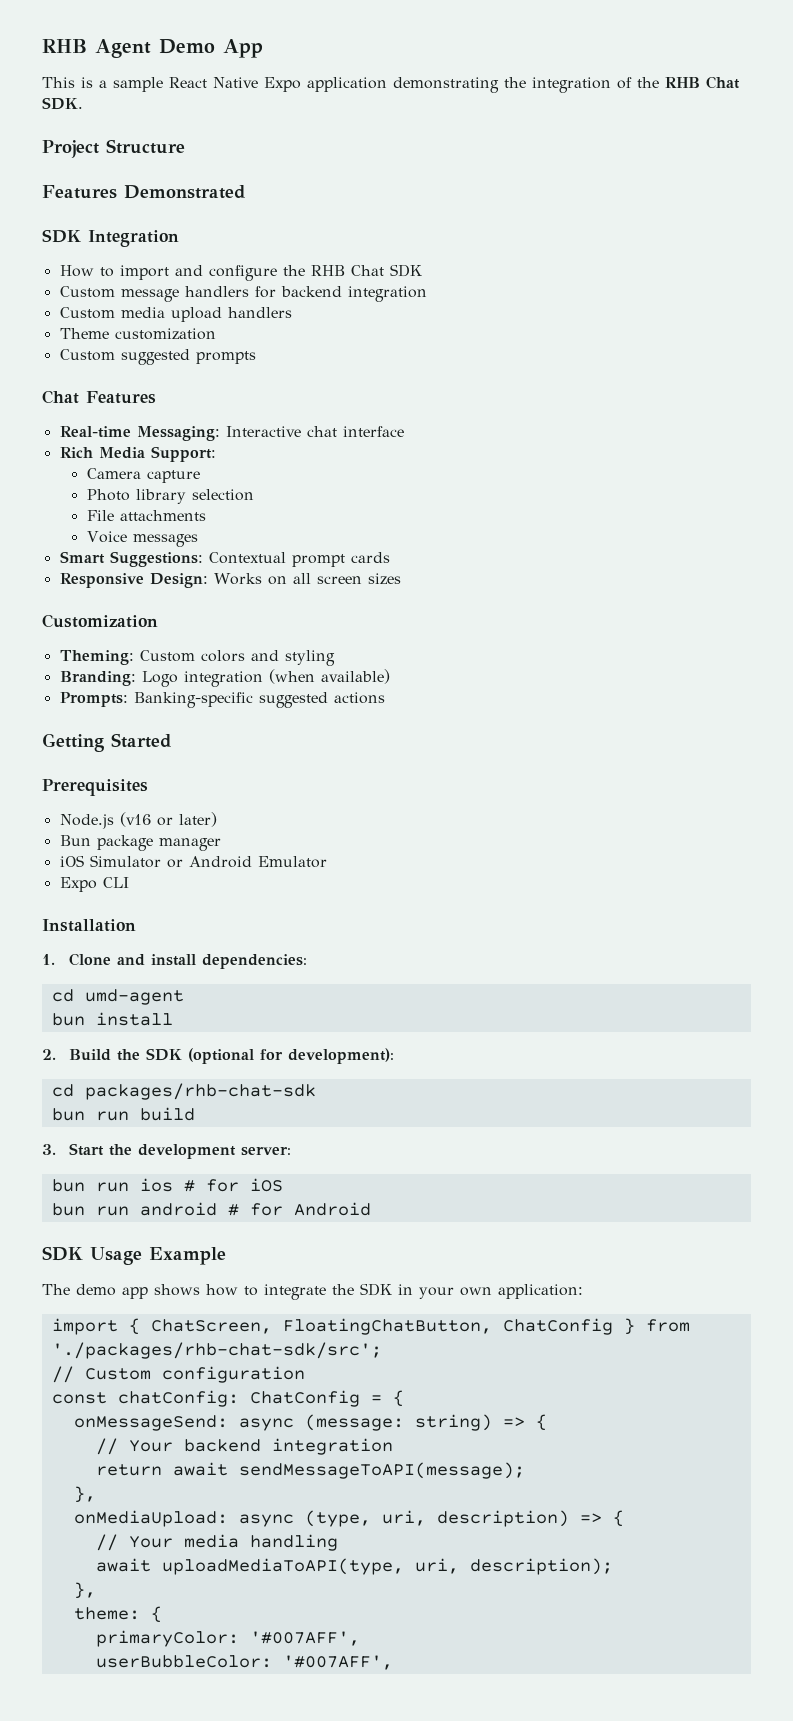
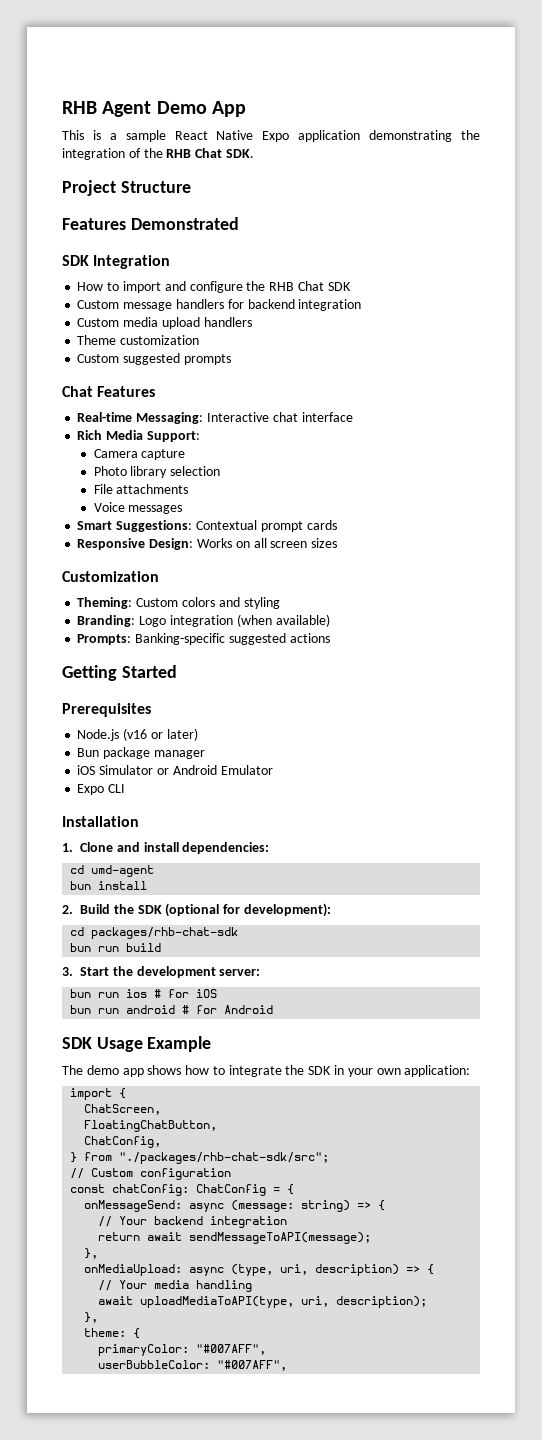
(140, 1326) none -> (127, 1093) //
(272, 1326) none -> (162, 1109) //
[502,1318,613,1335] ChatConfig -> [84,1136,162,1148] // ChatConfig, //
[51,1342,382,1359] './packages/rhb-chat-sdk/src'; -> [119,1152,330,1164] "./packages/rhb-chat-sdk/src";
[249,1631,360,1646] '#007AFF', -> [196,1344,267,1355] "#007AFF",
[282,1655,393,1670] '#007AFF', -> [217,1360,288,1371] "#007AFF",

